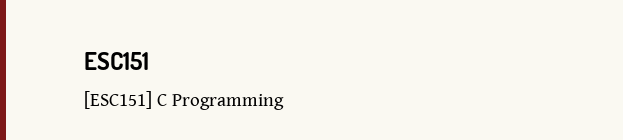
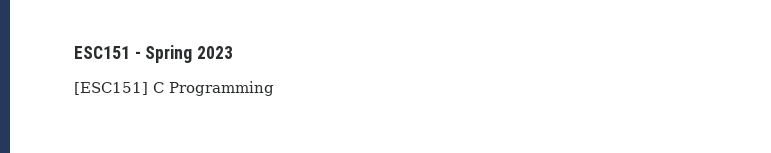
(149, 61) none -> [134,45,234,63] - Spring 2023

